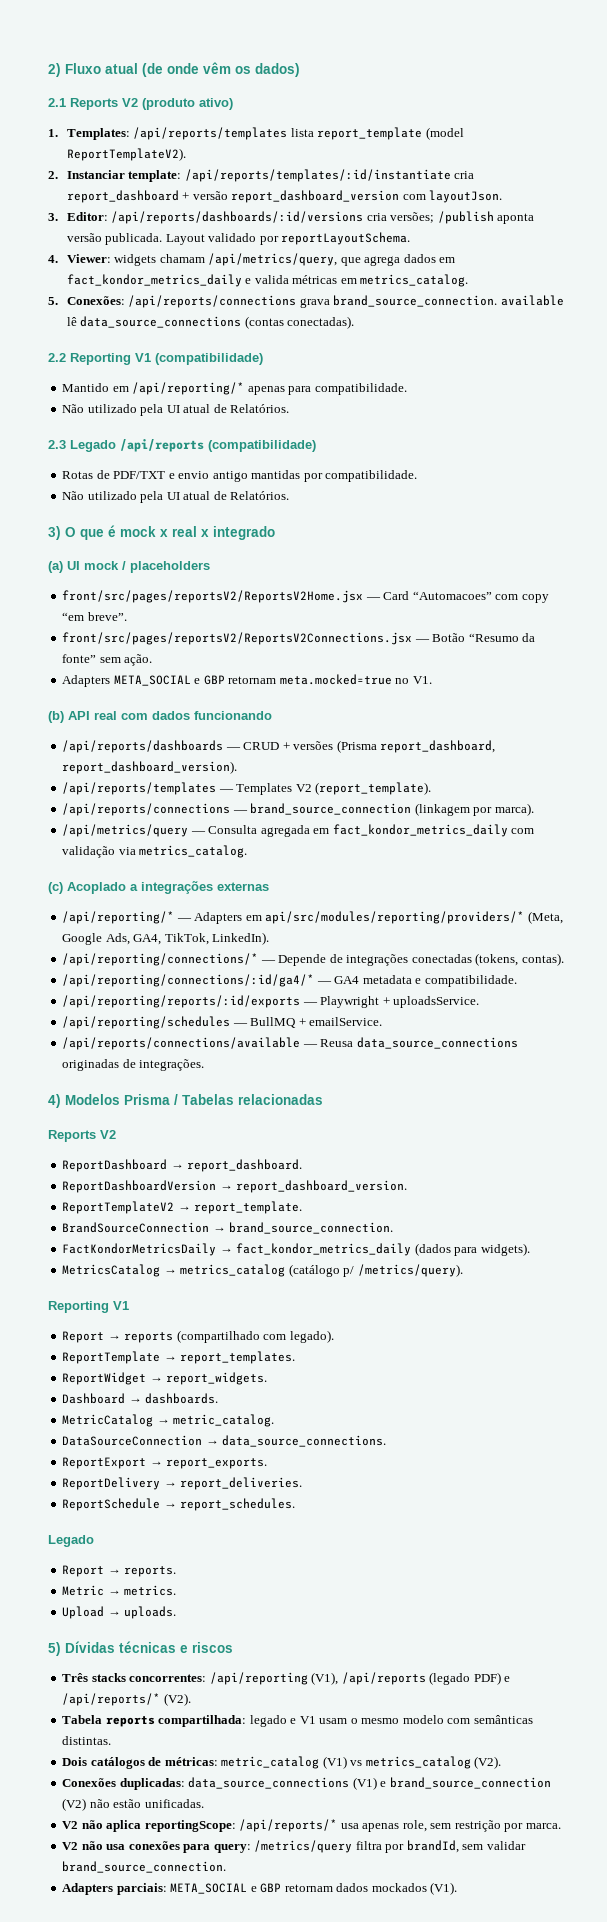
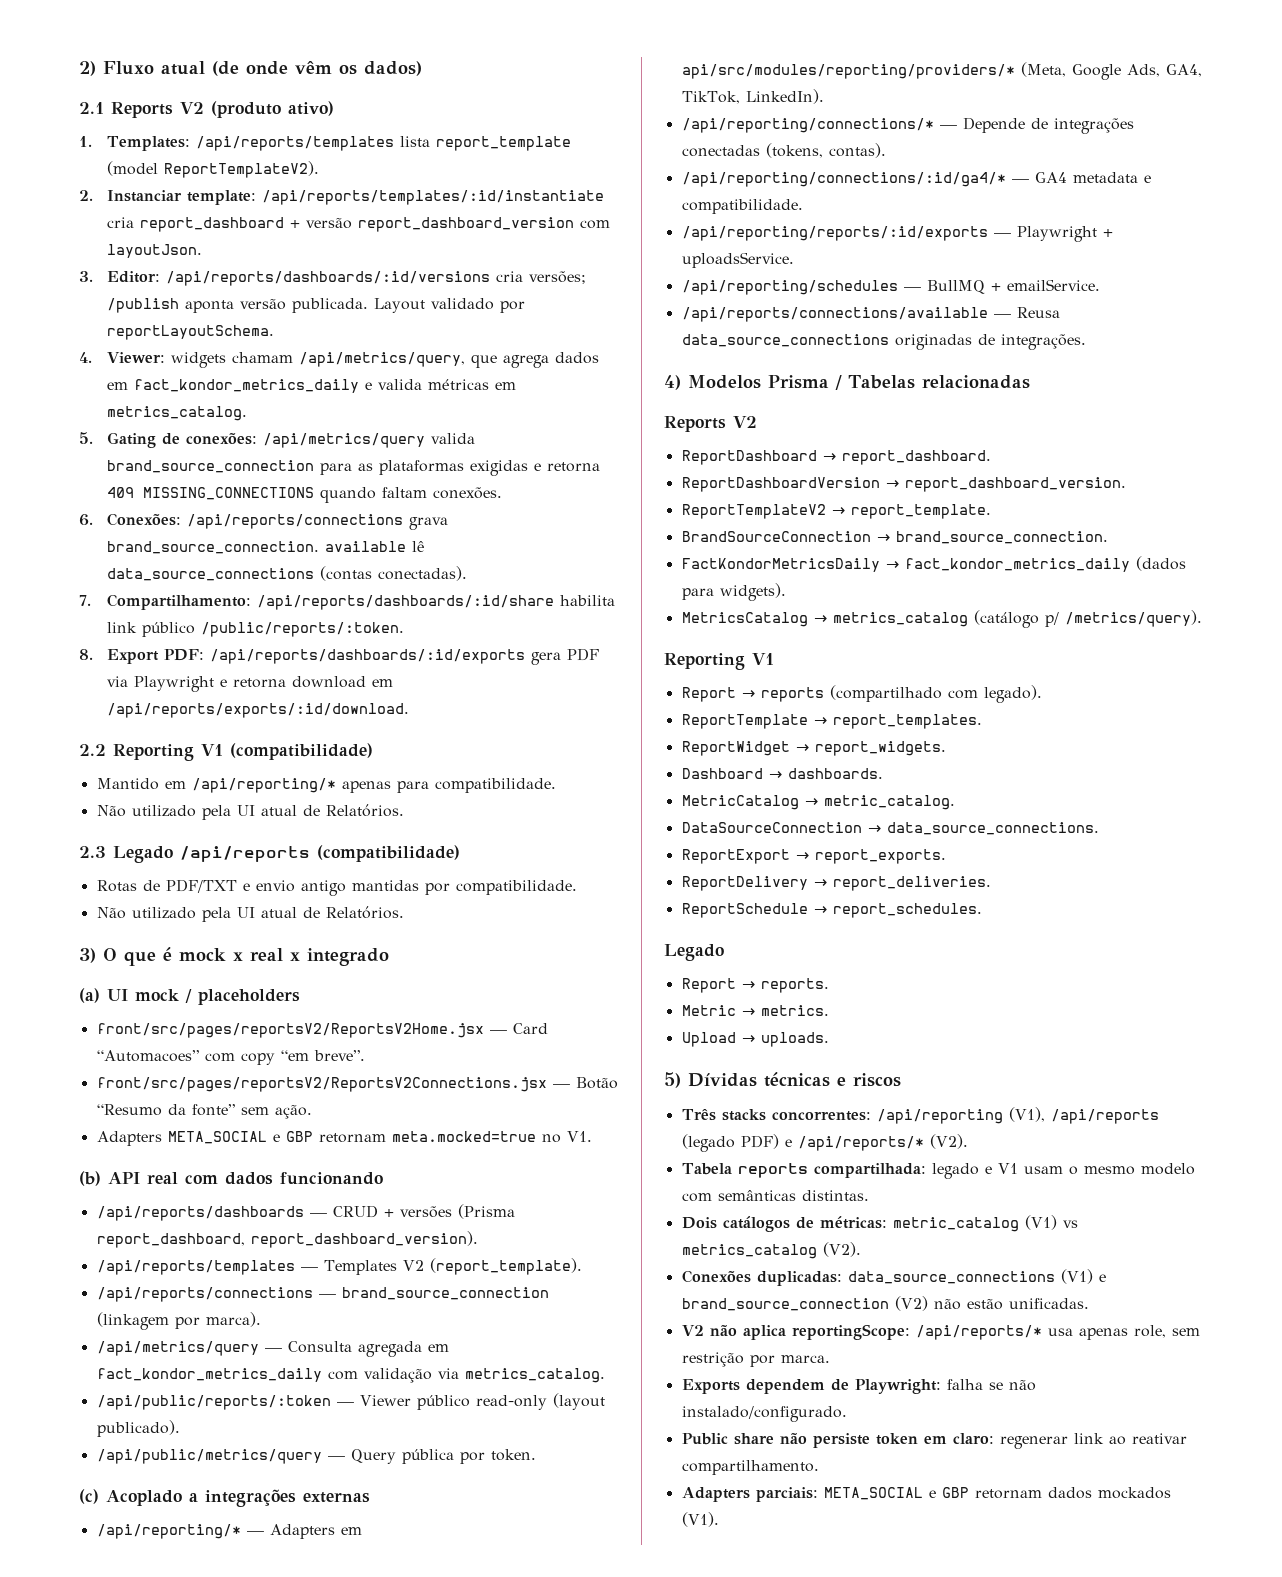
(58, 301) none -> [107,432,476,448] [107,460,601,476] [107,487,503,503] [79,514,93,526] Gating de conexões: /api/metrics/query valida brand_source_connection para as plataformas exigidas e retorna 409 MISSING_CONNECTIONS quando faltam conexões. // 6.
(355, 322) none -> [79,594,616,610] [107,622,405,637] [79,648,600,665] [107,676,394,692] [107,703,410,718] // 7. Compartilhamento: /api/reports/dashboards/:id/share habilita link público /public/reports/:token. // 8. Export PDF: /api/reports/dashboards/:id/exports gera PDF via Playwright e retorna download em /api/reports/exports/:id/download.
(248, 851) none -> [96,1393,605,1410] [96,1420,180,1437] [96,1449,536,1464] // /api/public/reports/:token — Viewer público read-only (layout publicado). // /api/public/metrics/query — Query pública por token.
[62,1840,526,1853] [62,1861,227,1873] V2 não usa conexões para query: /metrics/query filtra por brandId, sem validar brand_source_connection. -> [681,1379,1036,1394] [681,1406,847,1422] [681,1432,1187,1449] [681,1460,819,1475] Exports dependem de Playwright: falha se não instalado/configurado. // Public share não persiste token em claro: regenerar link ao reativar compartilhamento.

